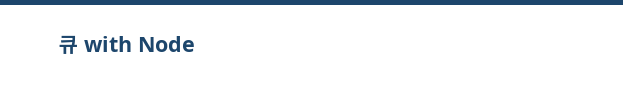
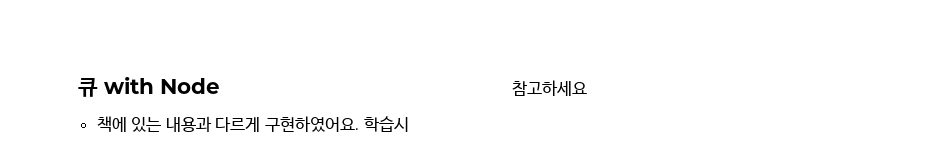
(195, 44) none -> [96,116,409,132] [511,80,587,96] // 책에 있는 내용과 다르게 구현하였어요. 학습시 참고하세요

